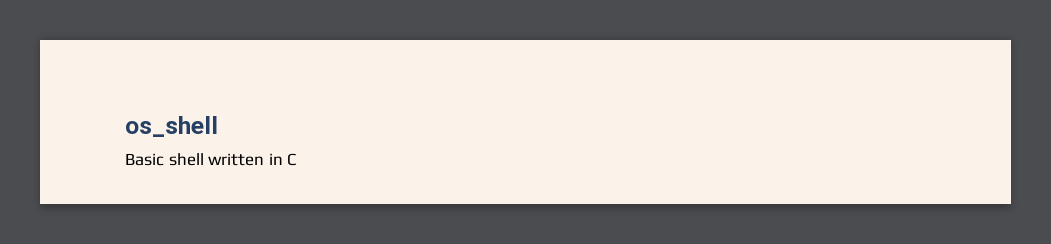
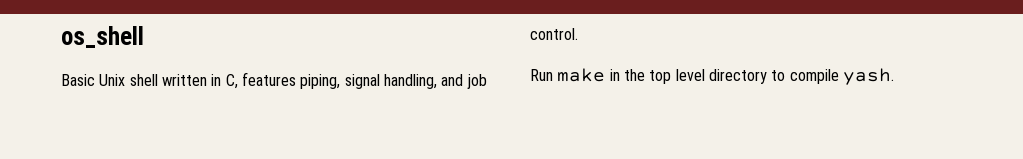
(164, 159) none -> [99,74,126,86] Unix
[287,153,298,166] C -> [225,72,487,89] [530,28,578,40] [530,68,894,85] C, features piping, signal handling, and job control. // Run make in the top level directory to compile yash.

